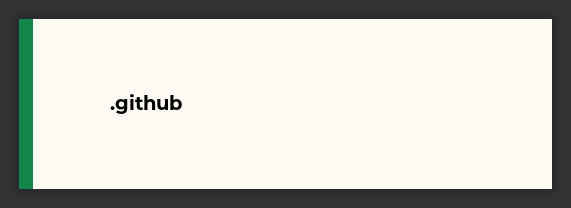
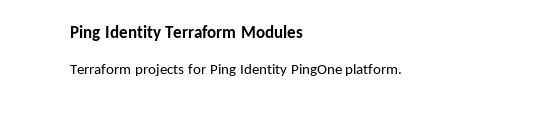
[110,94,182,114] .github -> [70,25,303,41] [70,64,403,76] Ping Identity Terraform Modules // Terraform projects for Ping Identity PingOne platform.

